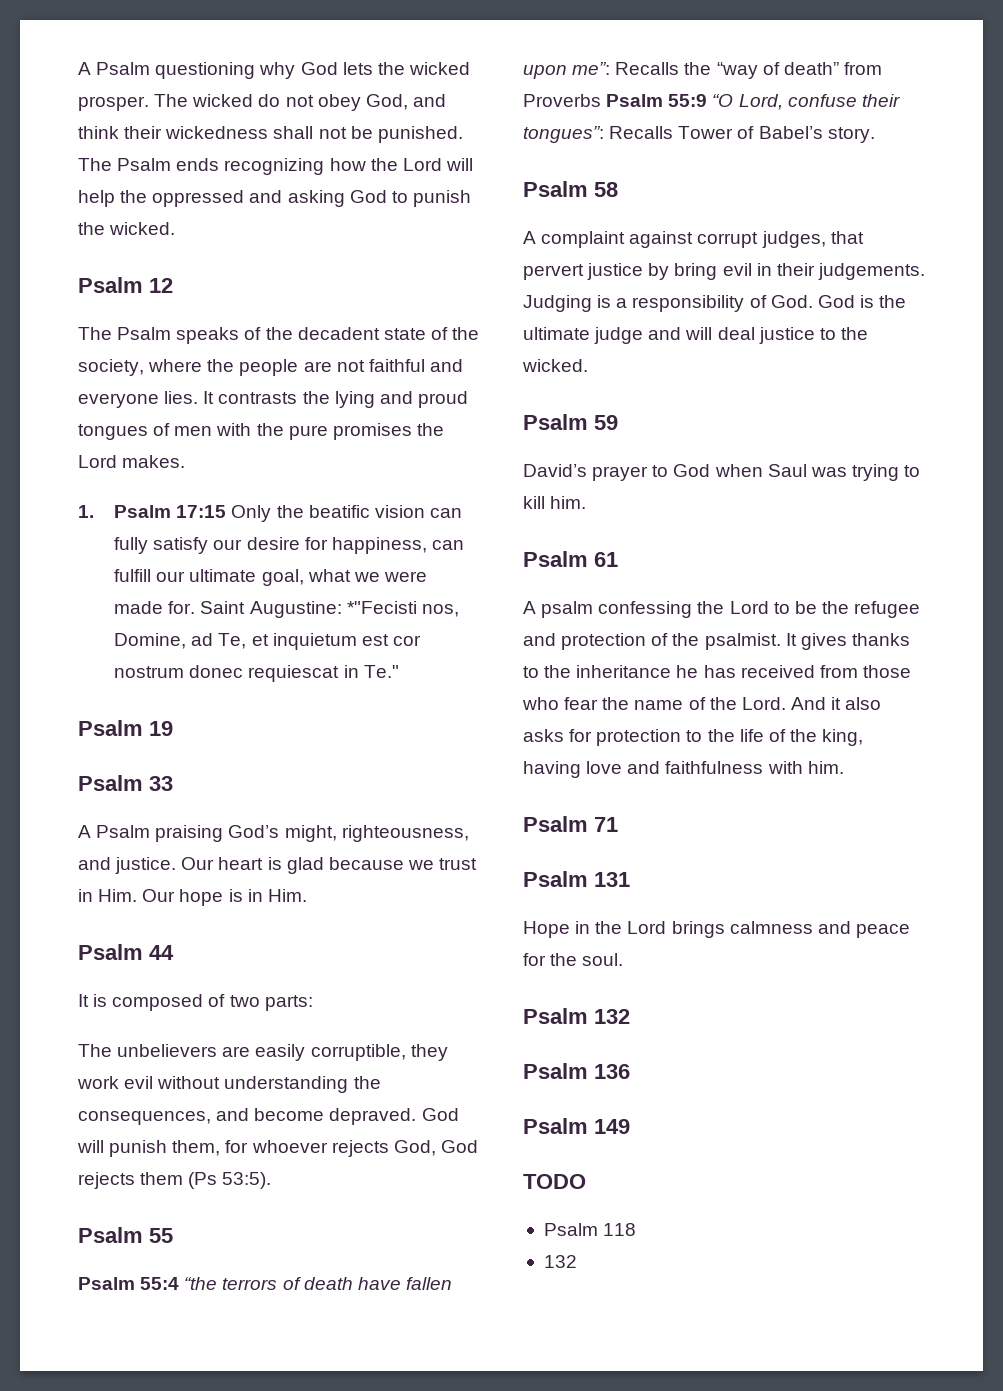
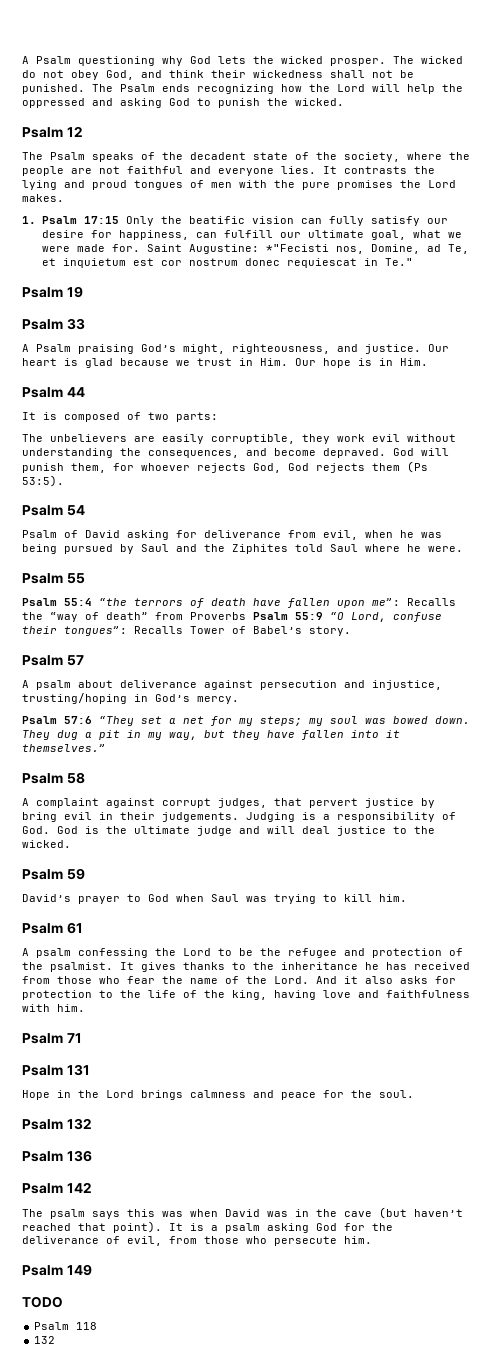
(272, 1180) none -> [22,505,85,516] [22,530,442,540] [22,544,463,554] // Psalm 54 // Psalm of David asking for deliverance from evil, when he was being pursued by Saul and the Ziphites told Saul where he were.
(875, 135) none -> [22,655,84,666] [22,680,442,690] [22,693,239,704] [22,716,470,726] [22,730,400,740] [22,744,106,752] // Psalm 57 // A psalm about deliverance against persecution and injustice, trusting/hoping in God’s mercy. // Psalm 57:6 “They set a net for my steps; my soul was bowed down. They dug a pit in my way, but they have fallen into it themselves.”
(630, 1071) none -> [22,1182,92,1194] [22,1207,463,1219] [22,1221,393,1233] [22,1236,372,1246] // Psalm 142 // The psalm says this was when David was in the cave (but haven’t reached that point). It is a psalm asking God for the deliverance of evil, from those who persecute him.

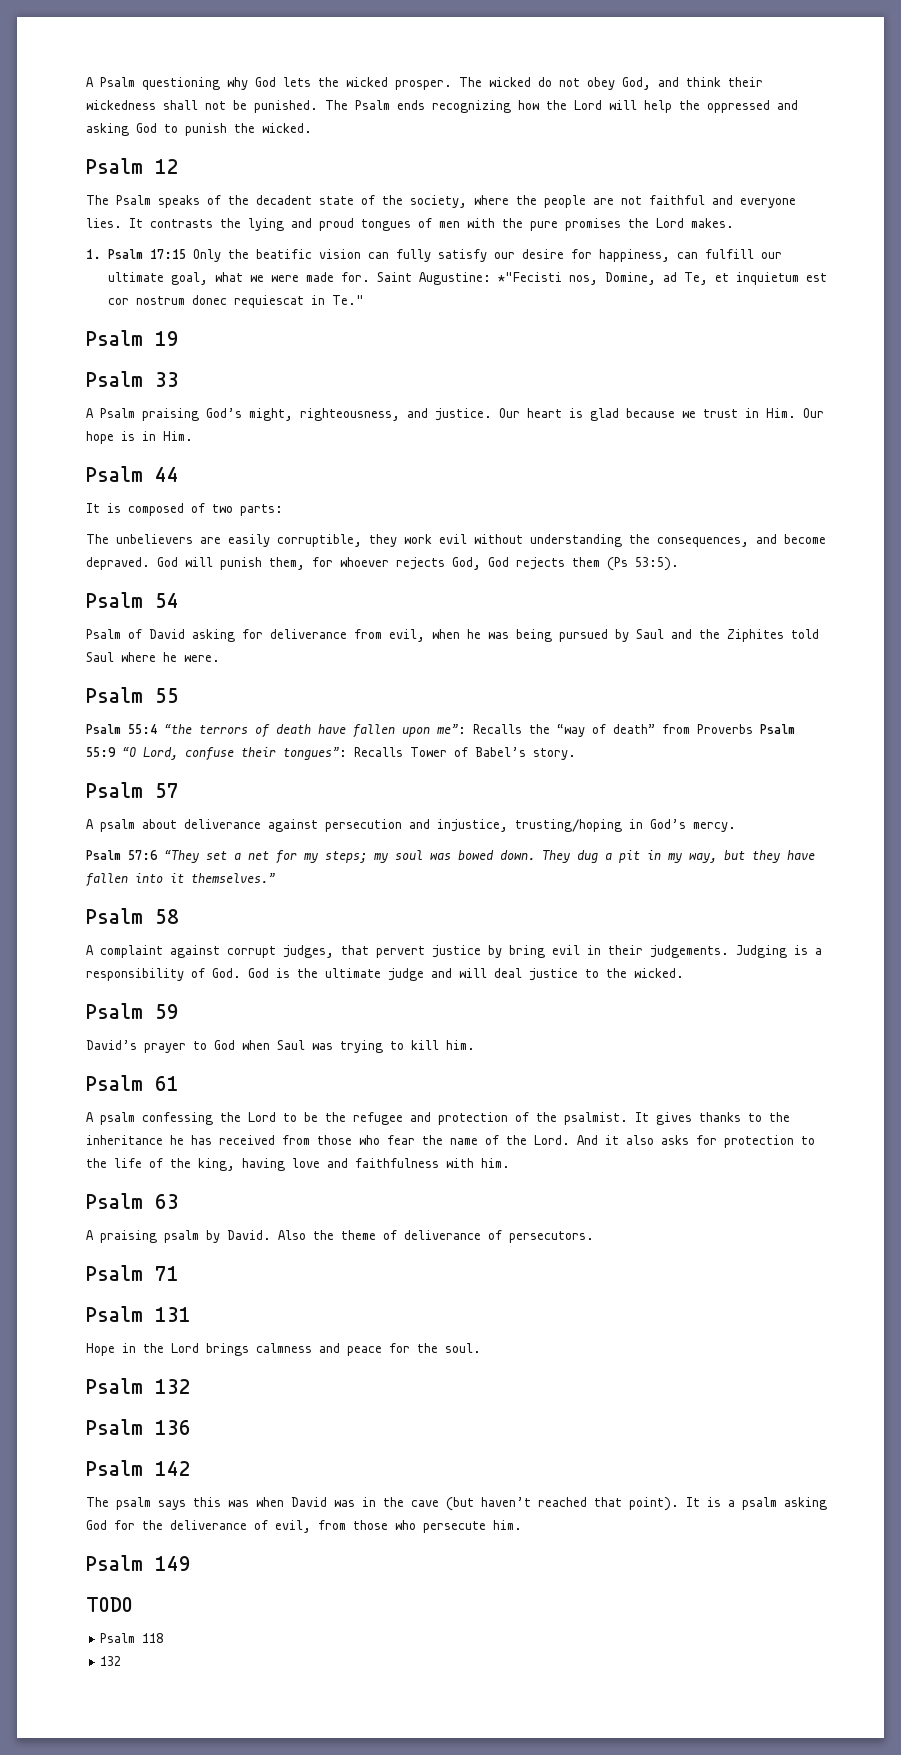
(85, 1008) none -> [86,1193,179,1209] [86,1230,594,1243] // Psalm 63 // A praising psalm by David. Also the theme of deliverance of persecutors.

